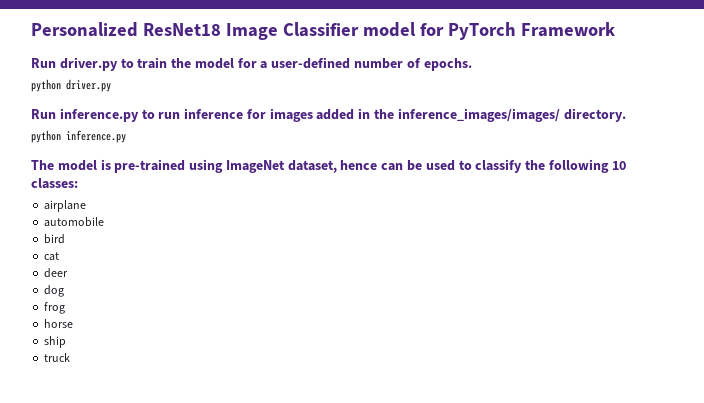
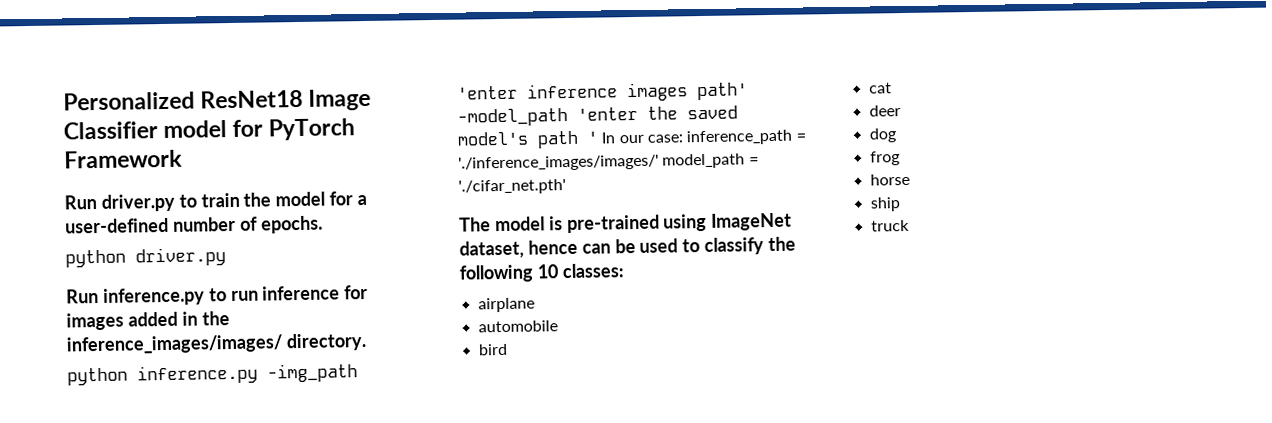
(126, 136) none -> [267,363,358,383] [457,82,748,102] [457,105,738,127] [457,129,806,149] [458,153,759,172] [458,179,566,195] -img_path 'enter inference images path' -model_path 'enter the saved model's path ' In our case: inference_path = './inference_images/images/' model_path = './cifar_net.pth'

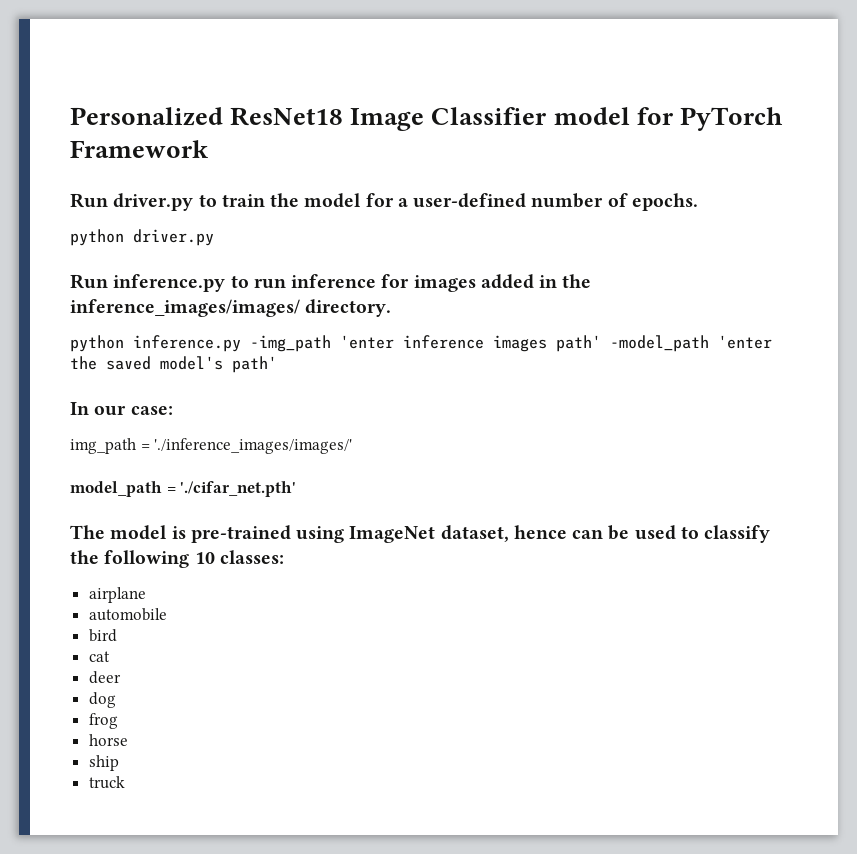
[537,130,598,149] path ' -> [232,356,277,373] path' //
[686,129,794,146] inference_path -> [70,438,136,454] // img_path
(659, 163) none -> (353, 446) //

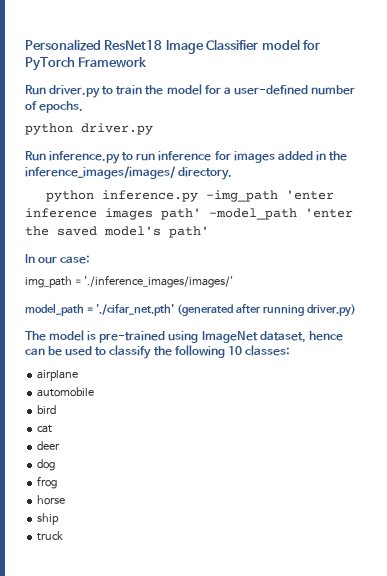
(297, 489) none -> [176,304,356,317] (generated after running driver.py)

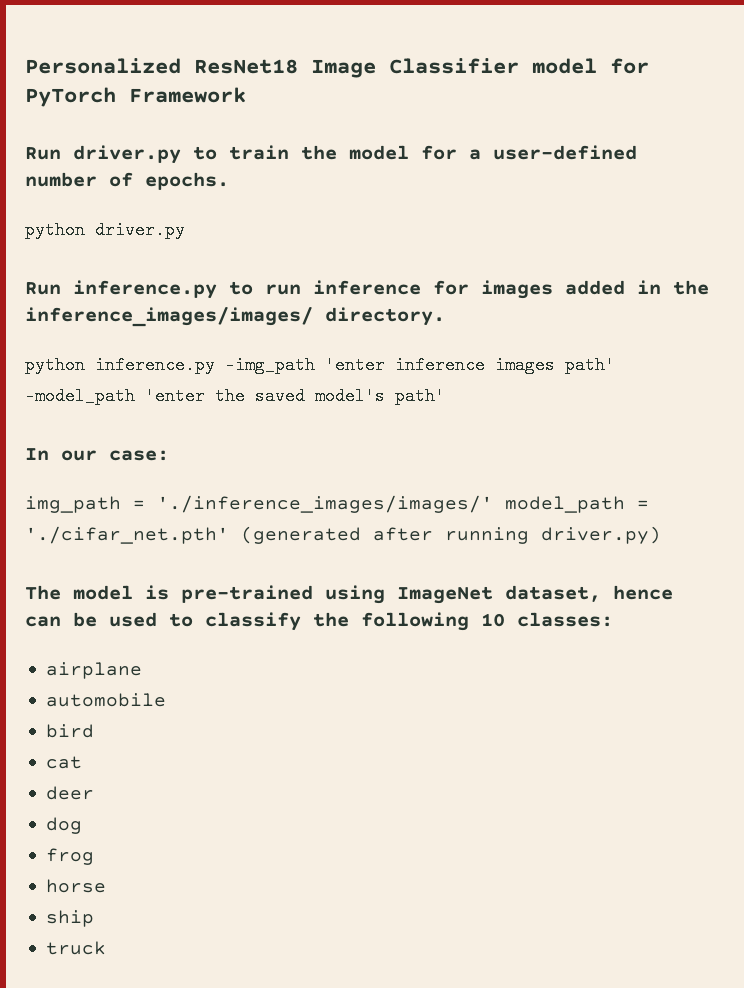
(233, 281) // -> (493, 504) none

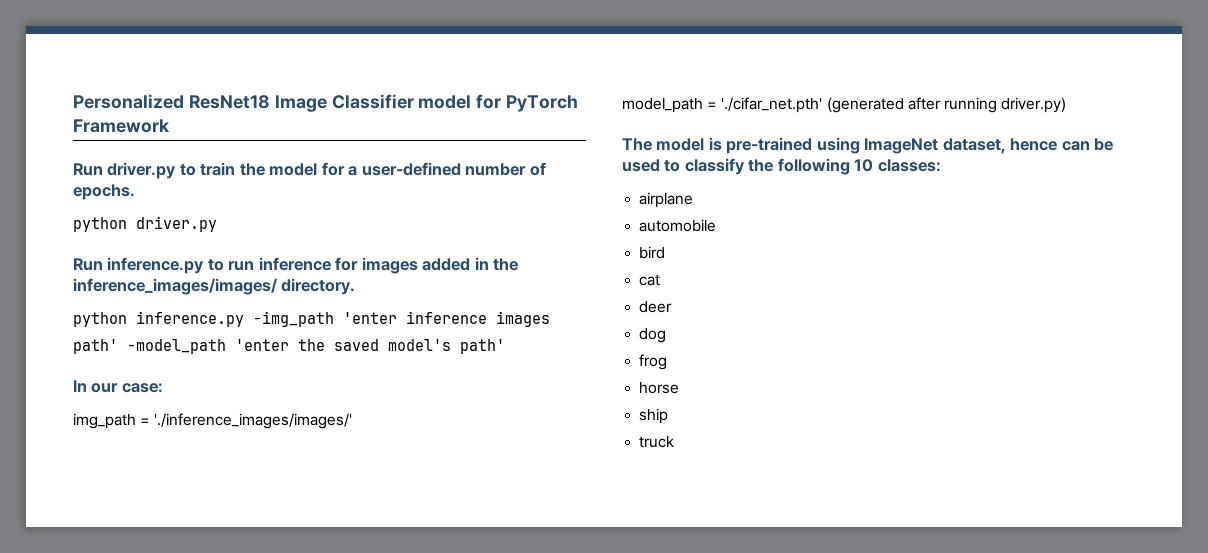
(493, 504) none -> (353, 421) //

